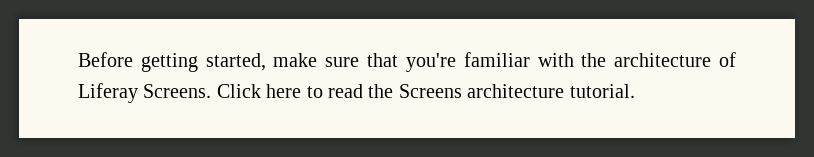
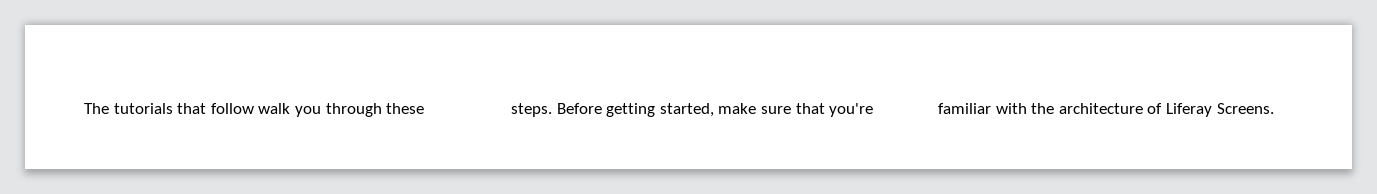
(78, 59) none -> [84,103,552,117] The tutorials that follow walk you through these steps.
[216,84,635,98] Click here to read the Screens architecture tutorial. -> (1274, 108) none

